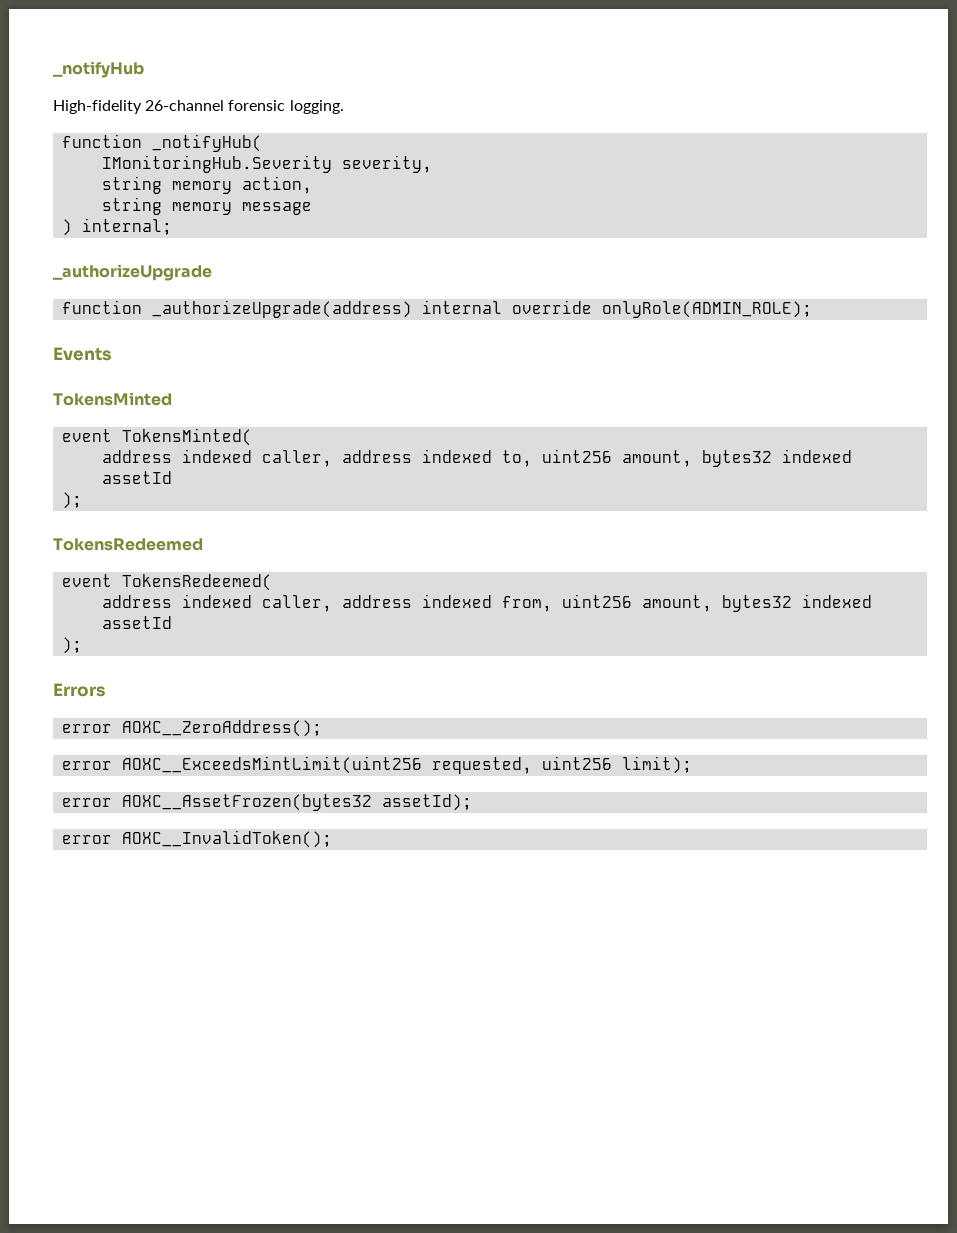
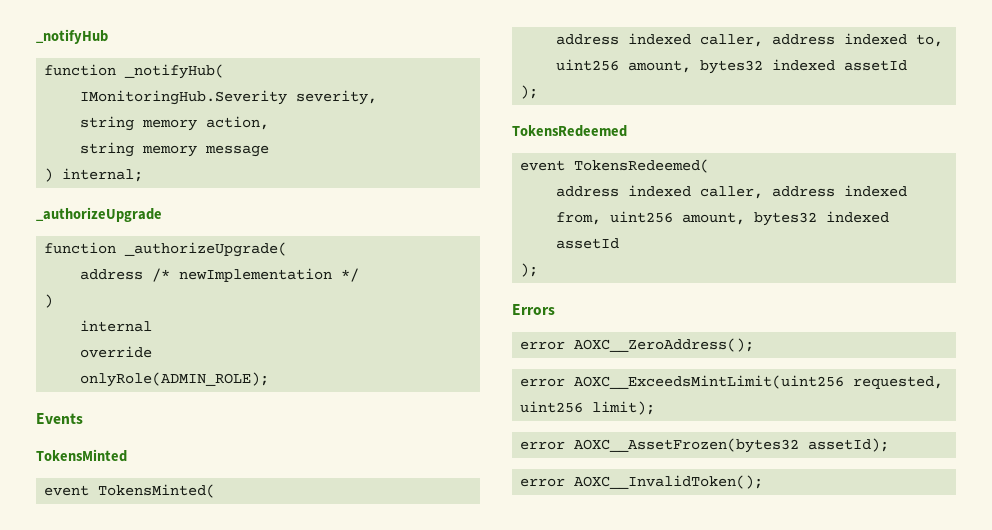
[53,100,344,114] // High-fidelity 26-channel forensic logging. -> (108, 36) none
[152,300,413,318] _authorizeUpgrade(address) -> [124,242,288,257] [80,268,360,282] [44,294,54,308] _authorizeUpgrade( // address /* newImplementation */ // ) //
(503, 307) none -> (153, 326) //
(593, 307) none -> (153, 352) //

